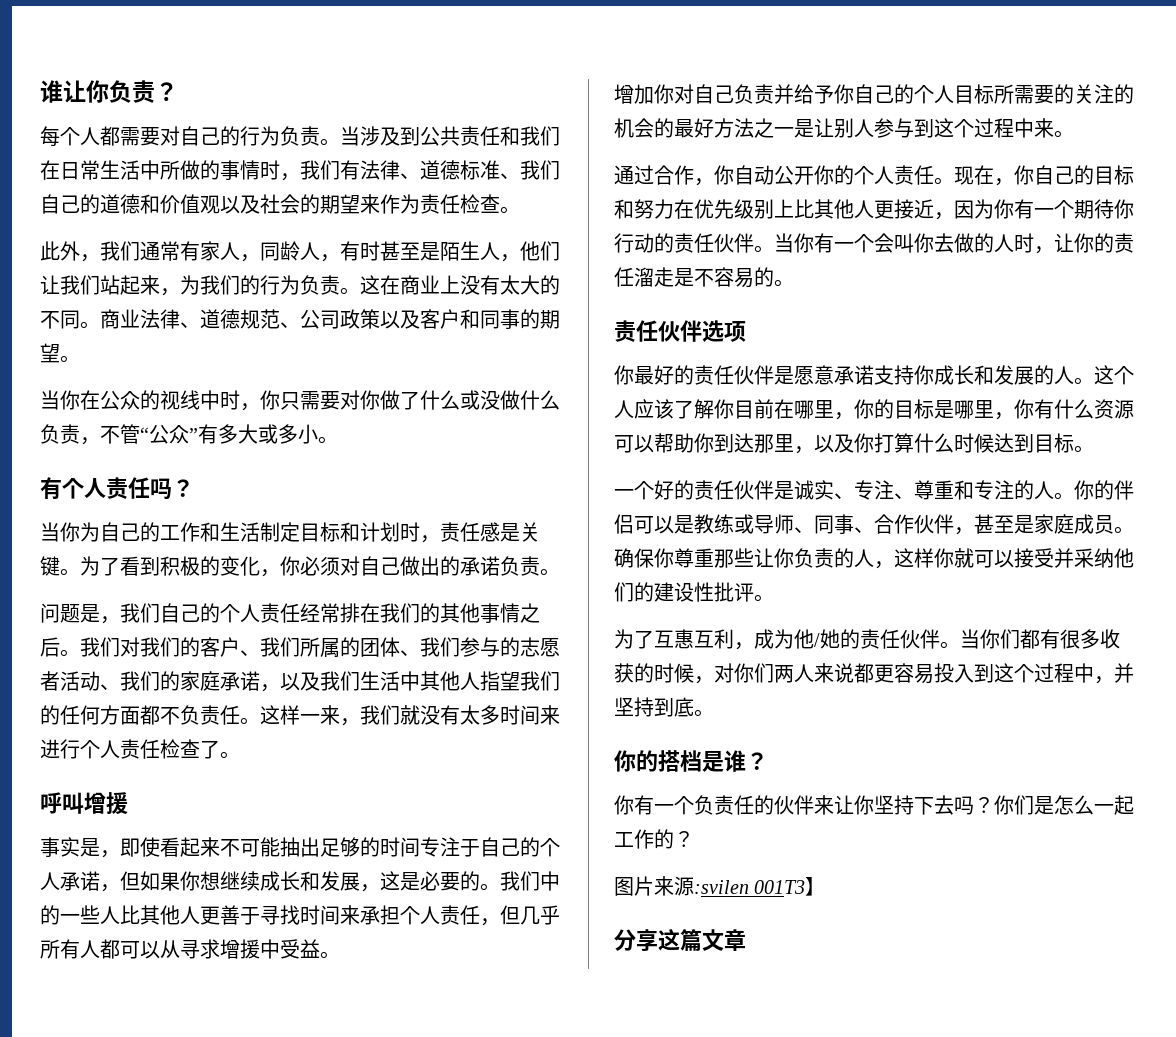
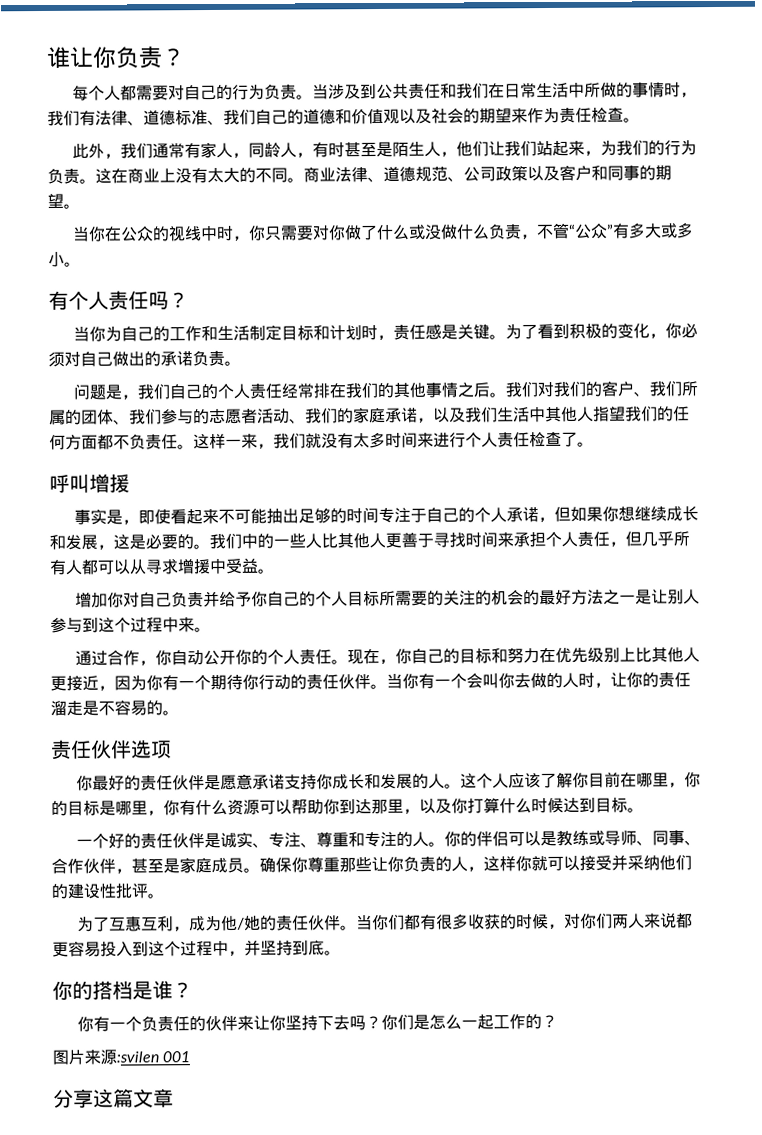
[754,877,826,896] 001T3】 -> [162,1051,191,1063] 001

